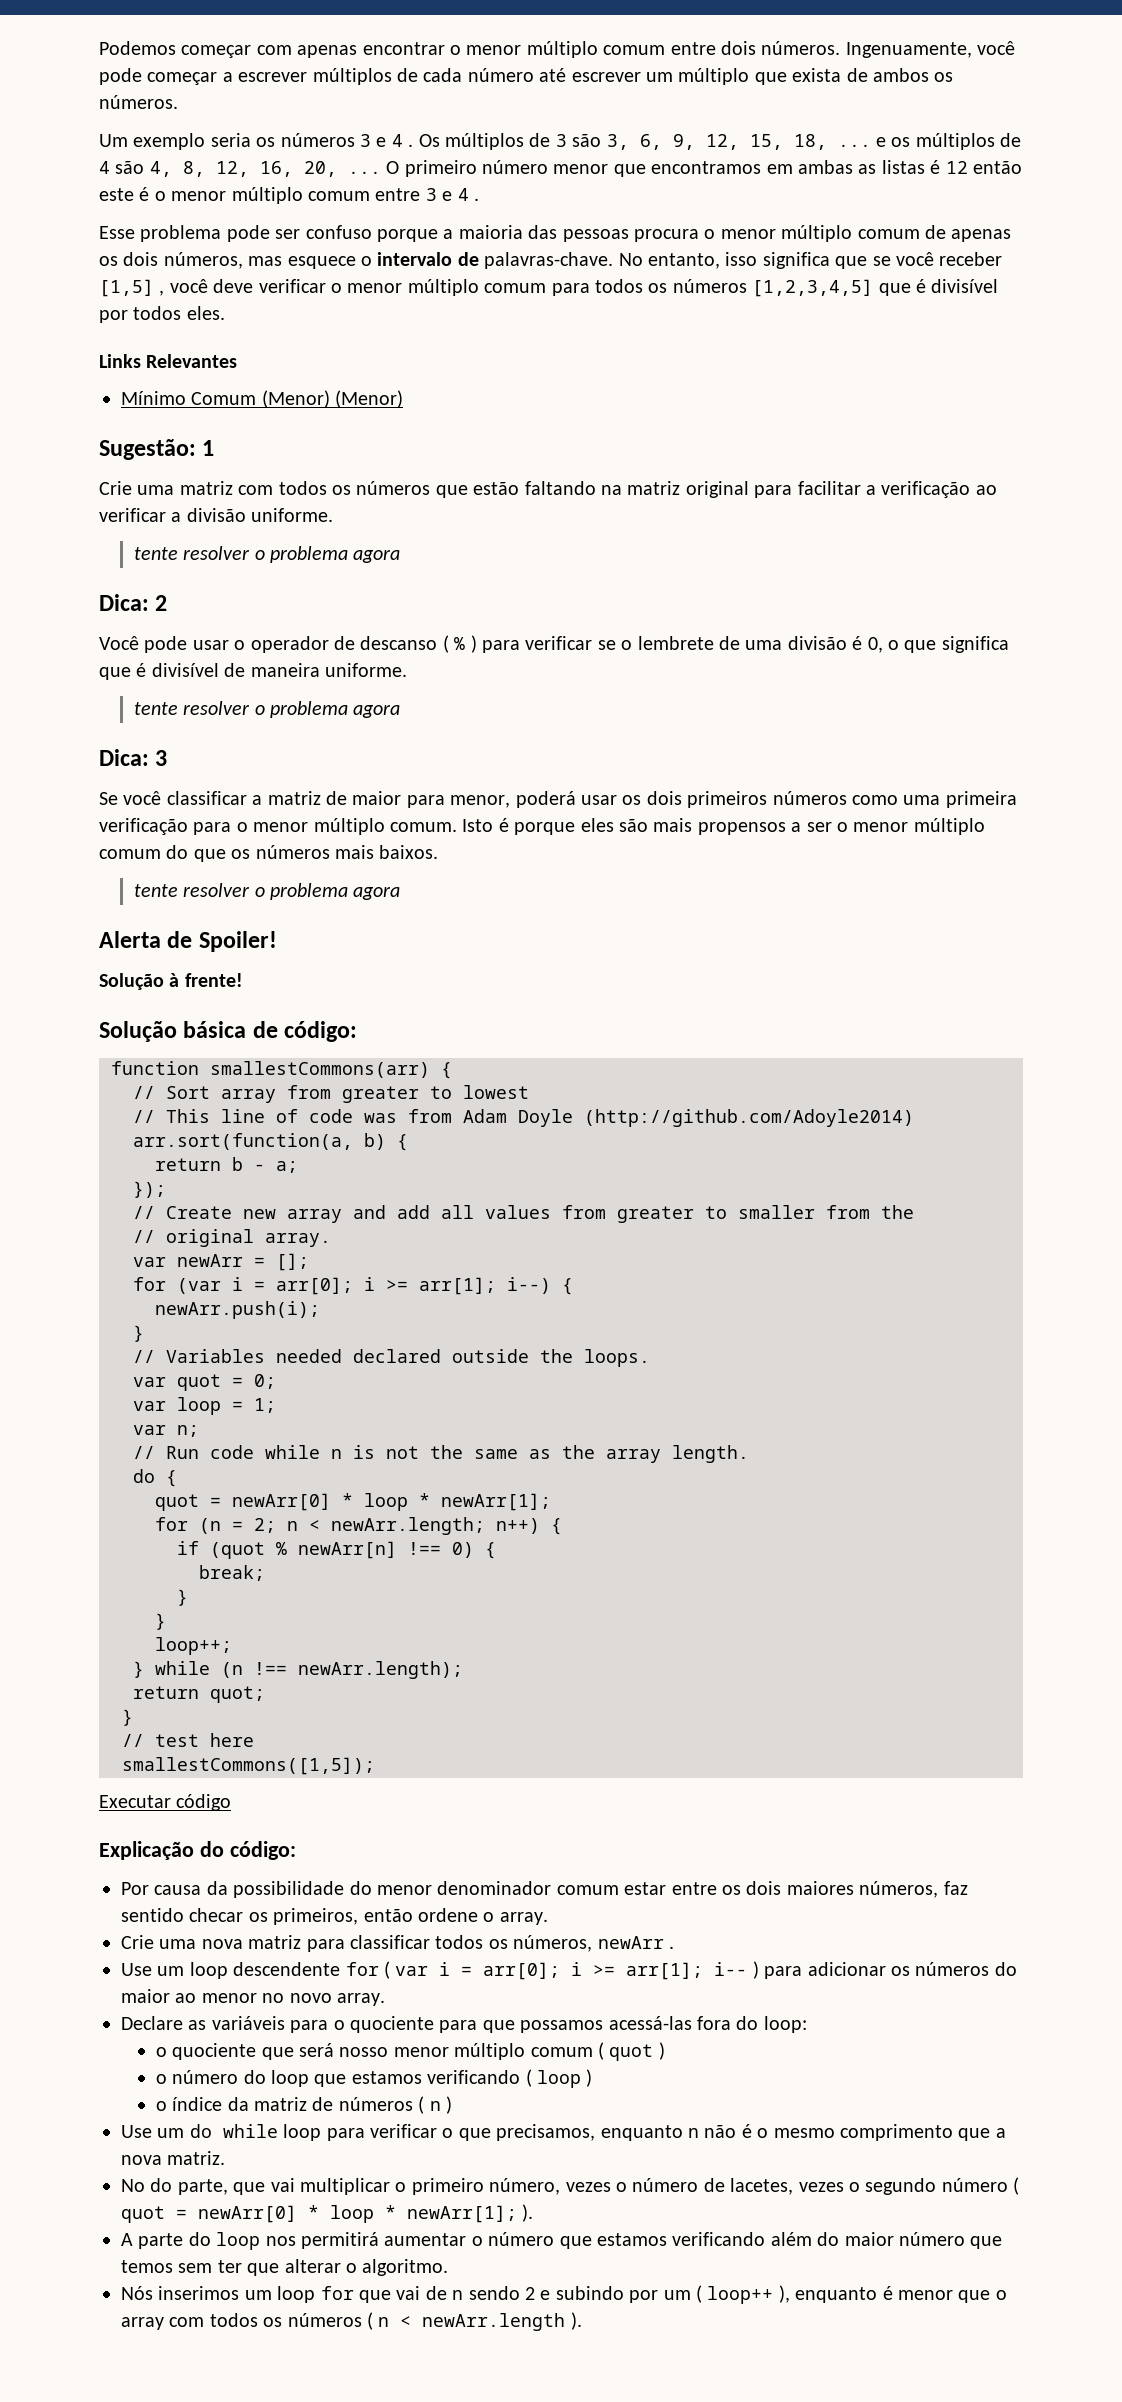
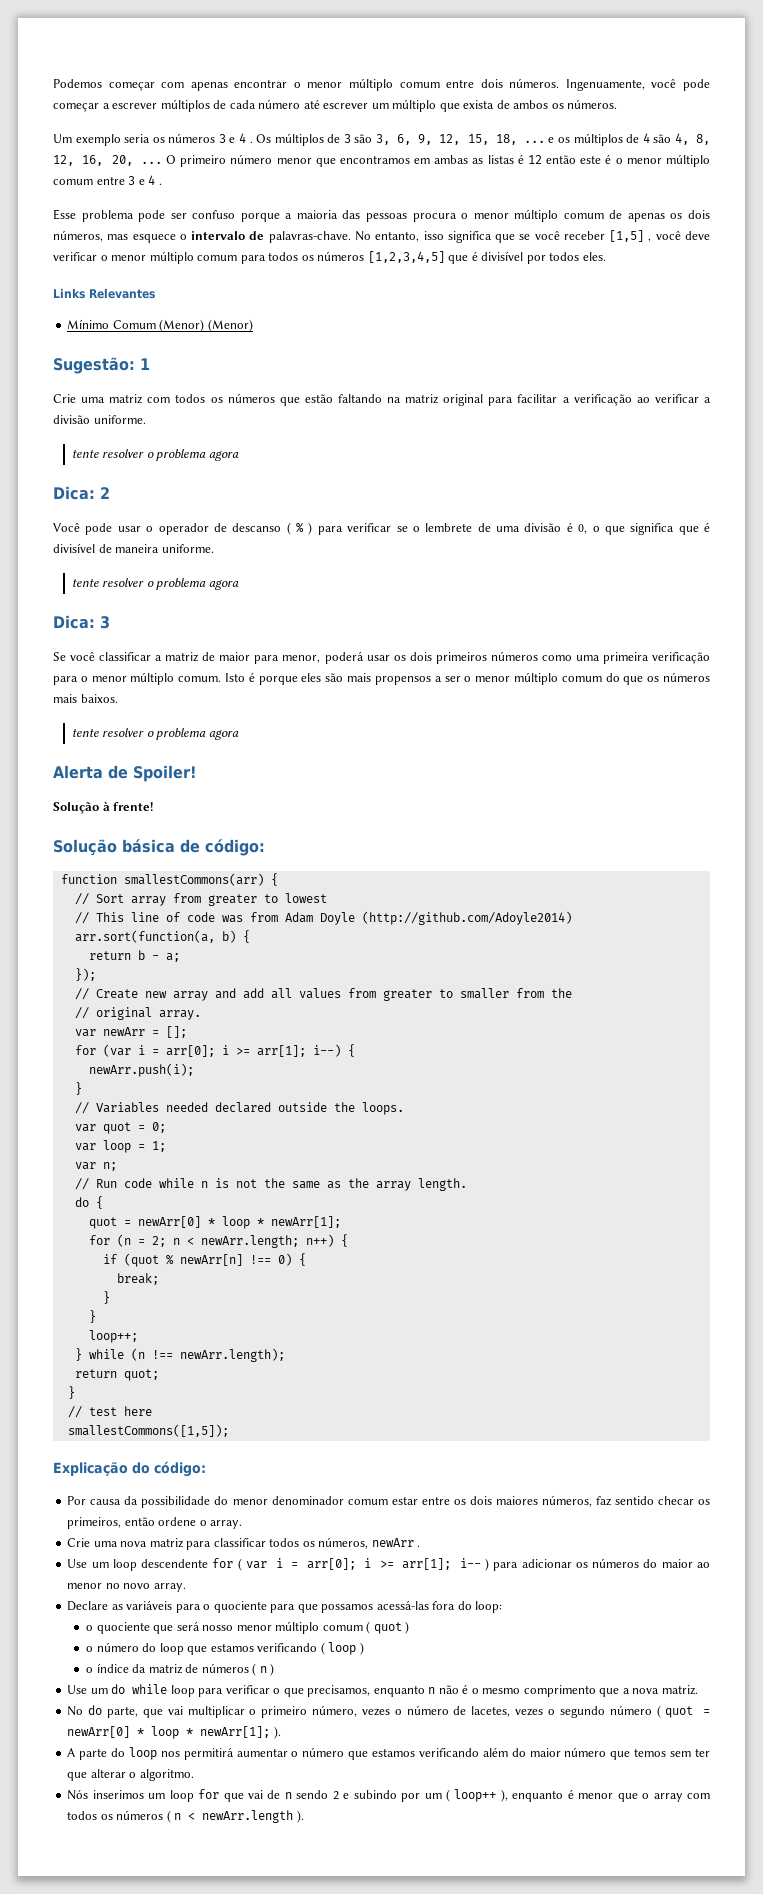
[99,1794,232,1811] // Executar código -> (229, 1430) none

